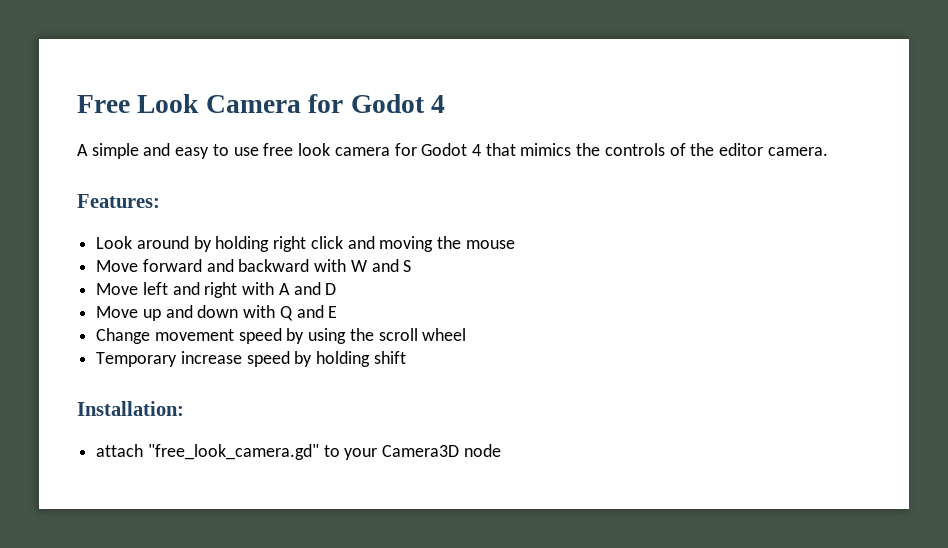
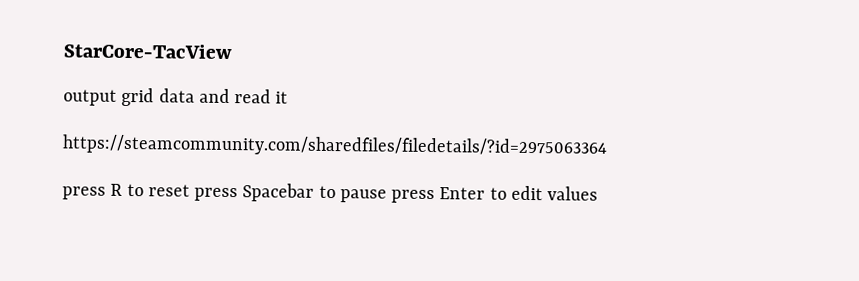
[77,94,446,113] [77,143,828,159] [77,194,160,208] [96,236,515,252] [96,259,412,272] [96,282,337,298] [96,305,338,321] [96,328,467,344] [96,351,406,367] [77,401,184,416] [96,444,501,460] Free Look Camera for Godot 4 // A simple and easy to use free look camera for Godot 4 that mimics the controls of the editor camera. // Features: // Look around by holding right click and moving the mouse // Move forward and backward with W and S // Move left and right with A and D // Move up and down with Q and E // Change movement speed by using the scroll wheel // Temporary increase speed by holding shift // Installation: // attach "free_look_camera.gd" to your Camera3D node -> [63,43,232,60] [63,87,289,107] [62,134,608,158] [62,183,599,204] StarCore-TacView // output grid data and read it // https://steamcommunity.com/sharedfiles/filedetails/?id=2975063364 // press R to reset press Spacebar to pause press Enter to edit values

